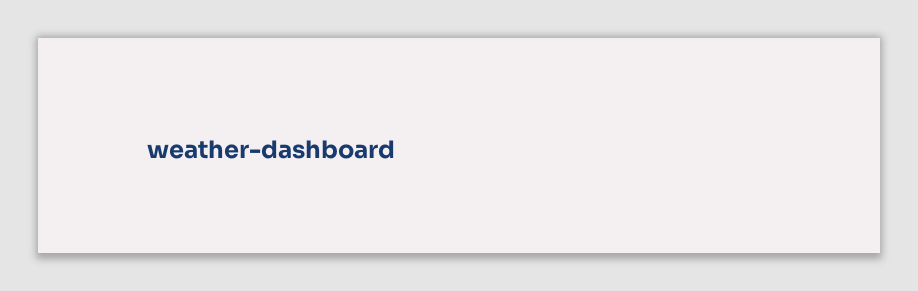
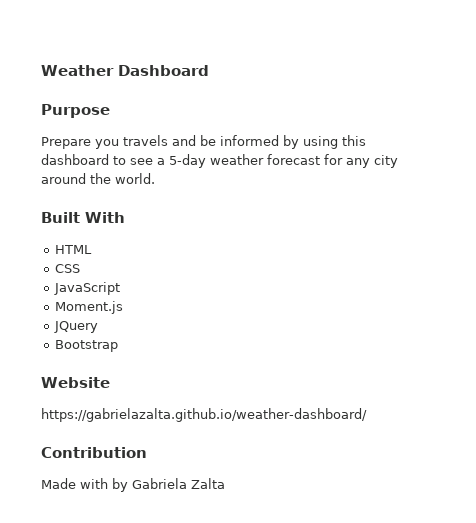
[147,140,395,159] weather-dashboard -> [41,65,209,76] [41,104,110,118] [41,135,366,149] [41,154,398,168] [41,173,155,184] [41,212,125,223] [55,245,93,254] [55,264,81,273] [54,282,121,295] [55,301,124,314] [54,321,99,333] [55,340,119,352] [41,377,110,388] [41,408,367,422] [41,447,147,458] [41,478,225,492] Weather Dashboard // Purpose // Prepare you travels and be informed by using this dashboard to see a 5-day weather forecast for any city around the world. // Built With // HTML // CSS // JavaScript // Moment.js // JQuery // Bootstrap // Website // https://gabrielazalta.github.io/weather-dashboard/ // Contribution // Made with by Gabriela Zalta

